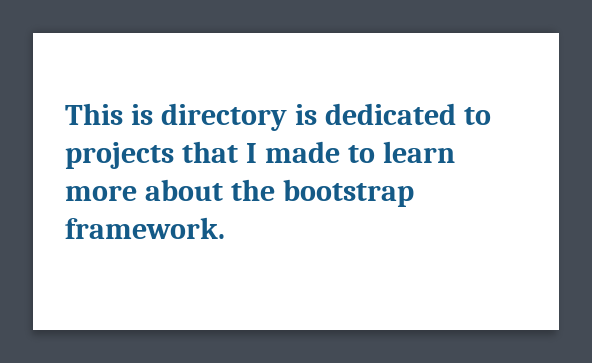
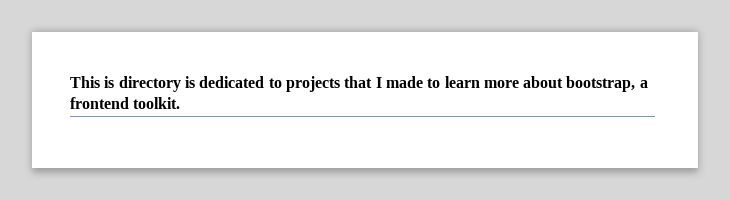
[230,179,414,207] [65,217,225,239] the bootstrap framework. -> [566,76,648,92] [70,97,181,109] bootstrap, a frontend toolkit.

